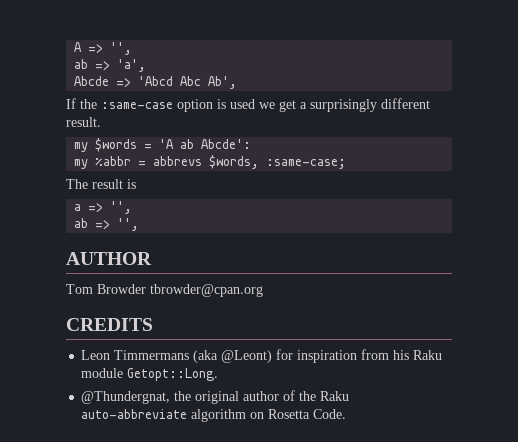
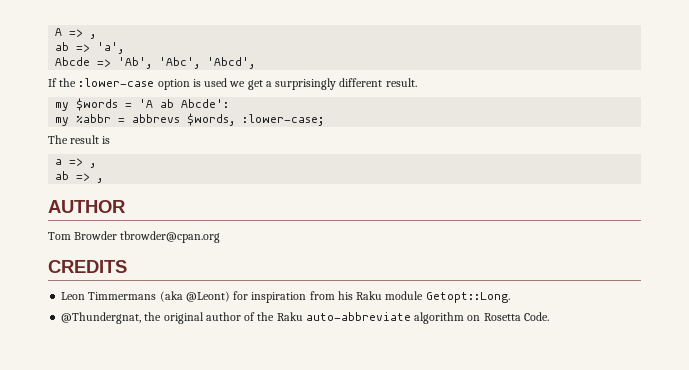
[110,42,133,55] '', -> [90,34,97,39] ,
[138,76,238,89] 'Abcd Abc Ab', -> [118,57,256,69] 'Ab', 'Abc', 'Abcd',
[101,102,173,109] :same-case -> [78,78,155,87] :lower-case
[266,159,347,169] :same-case; -> [242,114,325,126] :lower-case;
[110,201,133,214] [74,218,140,231] '', // ab => '', -> [90,163,97,168] [55,171,104,183] , // ab => ,

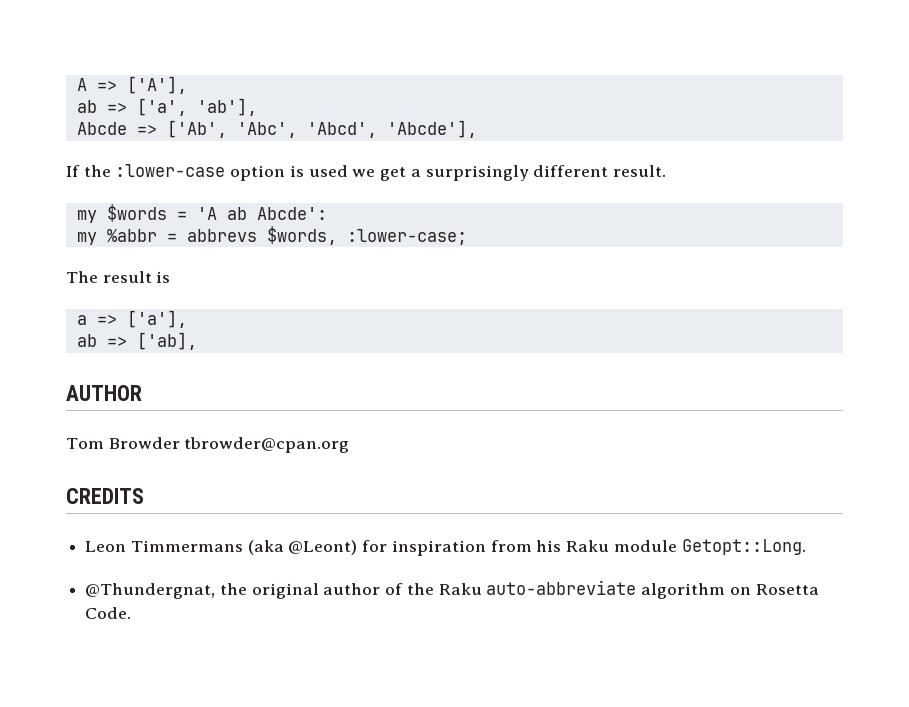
[90,34,97,39] [55,42,125,54] , // ab => 'a', -> [126,76,187,94] [76,98,257,116] ['A'], // ab => ['a', 'ab'],
[118,57,153,69] 'Ab', -> [166,120,227,138] ['Ab',
(256, 63) none -> [386,120,477,138] 'Abcde'],
[90,163,97,168] [55,171,104,183] , // ab => , -> [126,310,187,328] [76,332,197,350] ['a'], // ab => ['ab],

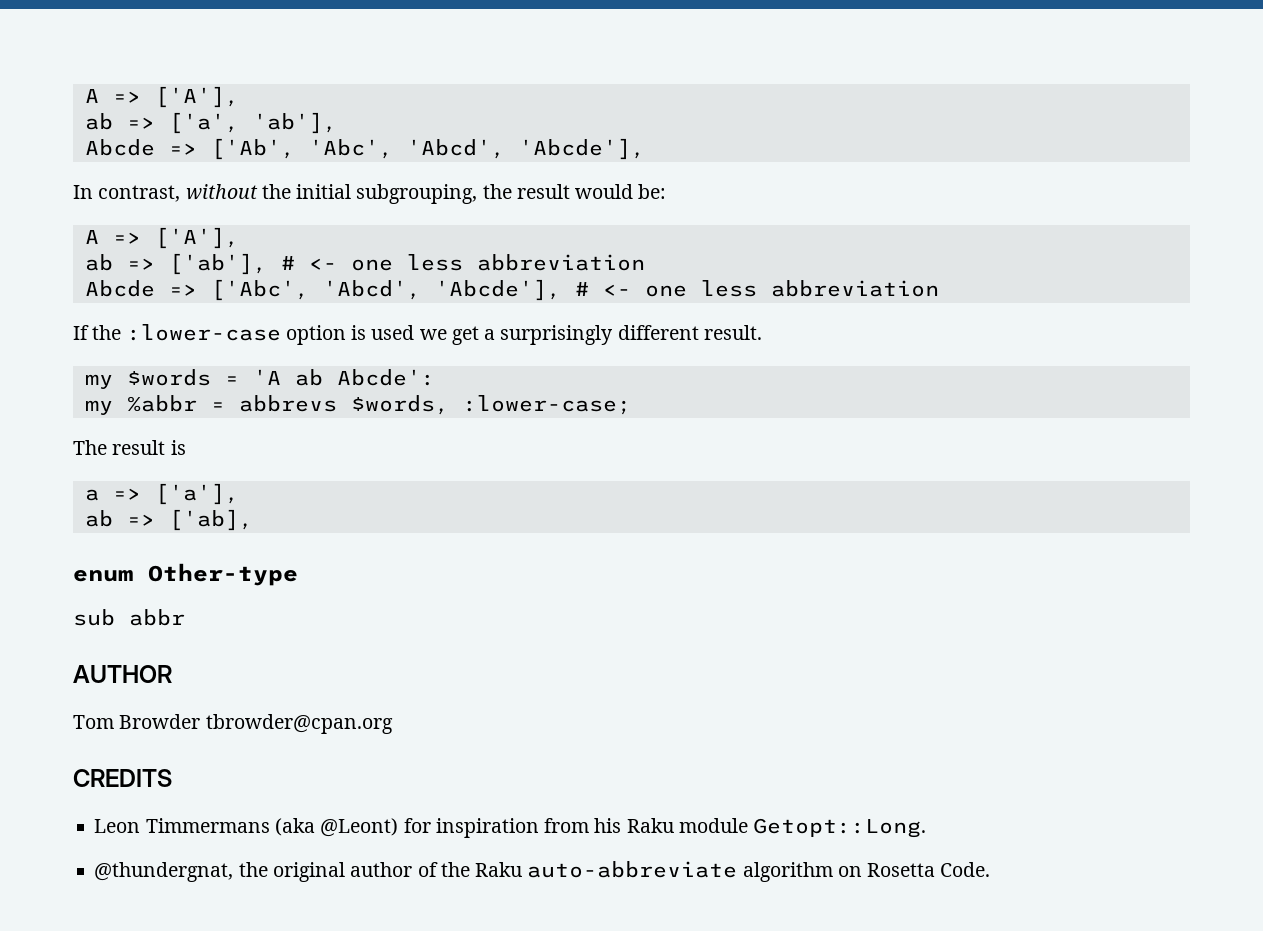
(477, 129) none -> [73,184,667,204] [84,227,239,249] [84,253,645,275] [84,279,939,301] // In contrast, without the initial subgrouping, the result would be: // A => ['A'], // ab => ['ab'], # <- one less abbreviation // Abcde => ['Abc', 'Abcd', 'Abcde'], # <- one less abbreviation
(197, 341) none -> [73,563,298,586] [73,609,185,626] // enum Other-type // sub abbr
[85,583,216,599] @Thundergnat, -> [94,862,234,882] @thundergnat,

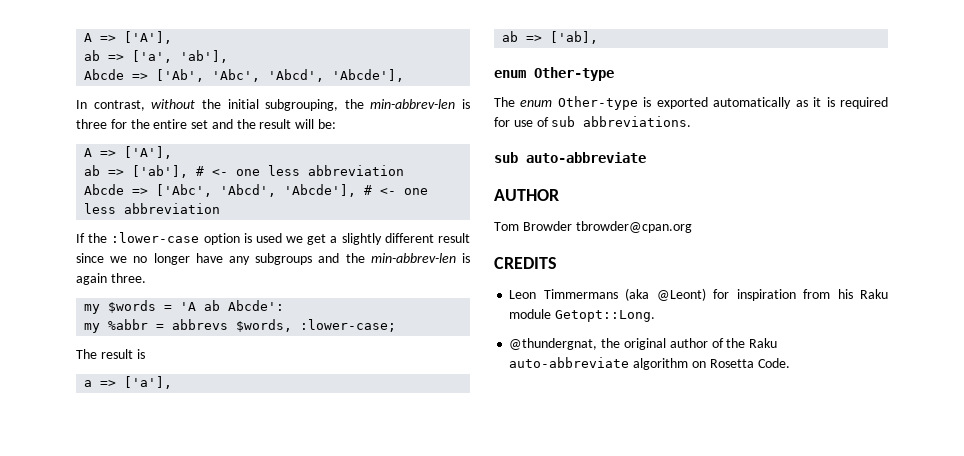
[516,184,634,199] result would -> [370,99,470,109] [76,119,315,129] min-abbrev-len is three for the entire set and the result will
[500,325,762,345] surprisingly different result. -> [341,233,471,245] [76,253,470,265] [76,273,146,285] slightly different result since we no longer have any subgroups and the min-abbrev-len is again three.
[73,609,185,626] sub abbr -> [494,96,889,110] [494,116,692,127] [494,152,646,163] The enum Other-type is exported automatically as it is required for use of sub abbreviations. // sub auto-abbreviate

